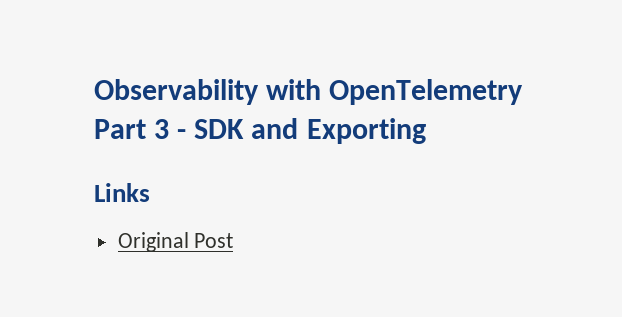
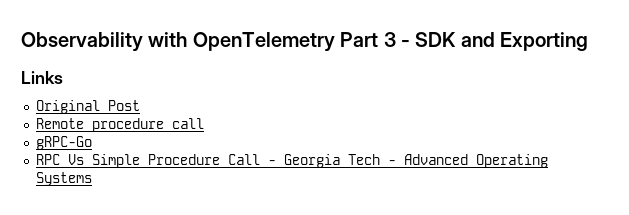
(234, 240) none -> [35,118,204,132] [35,136,92,150] [35,154,548,168] [35,172,92,186] // Remote procedure call // gRPC-Go // RPC Vs Simple Procedure Call - Georgia Tech - Advanced Operating Systems

